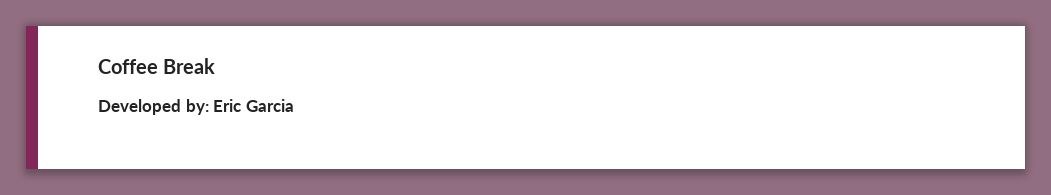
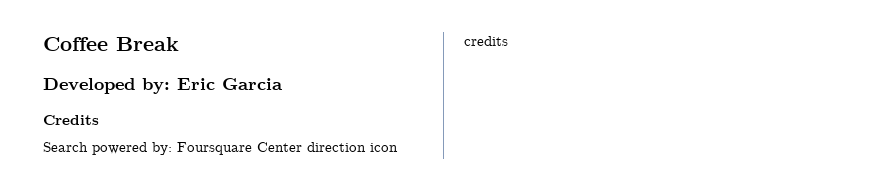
(294, 105) none -> [43,115,99,125] [43,142,398,155] [464,36,508,46] // Credits // Search powered by: Foursquare Center direction icon credits

